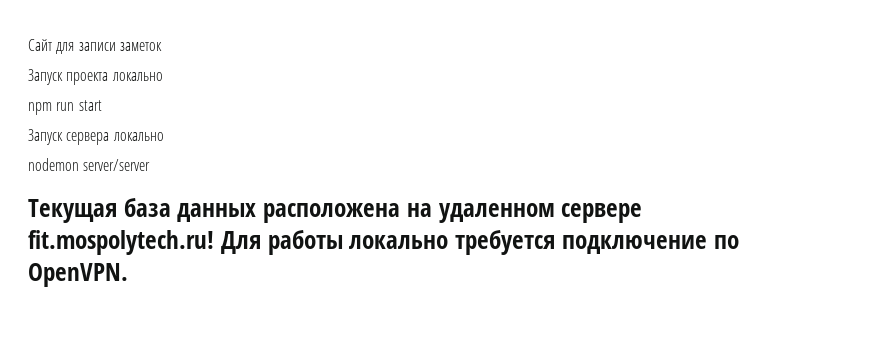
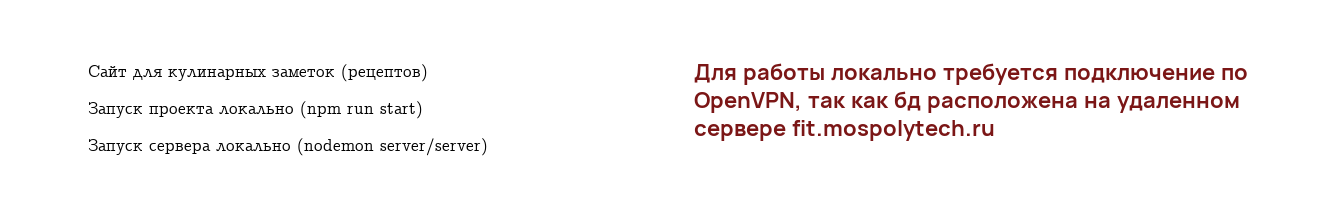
[78,42,116,51] записи -> [168,68,266,81] кулинарных
(162, 46) none -> [341,64,428,82] (рецептов)
[28,100,102,115] // npm run start -> [300,101,423,119] (npm run start)
[28,158,151,171] [28,198,643,223] [28,230,214,255] // nodemon server/server // Текущая база данных расположена на удаленном сервере fit.mospolytech.ru! -> [297,138,488,156] (nodemon server/server) //
[28,263,128,287] OpenVPN. -> [694,91,1240,113] [694,120,995,141] OpenVPN, так как бд расположена на удаленном сервере fit.mospolytech.ru

